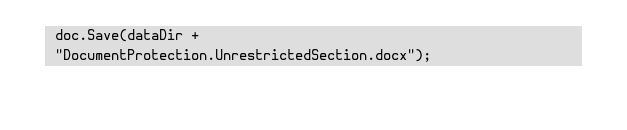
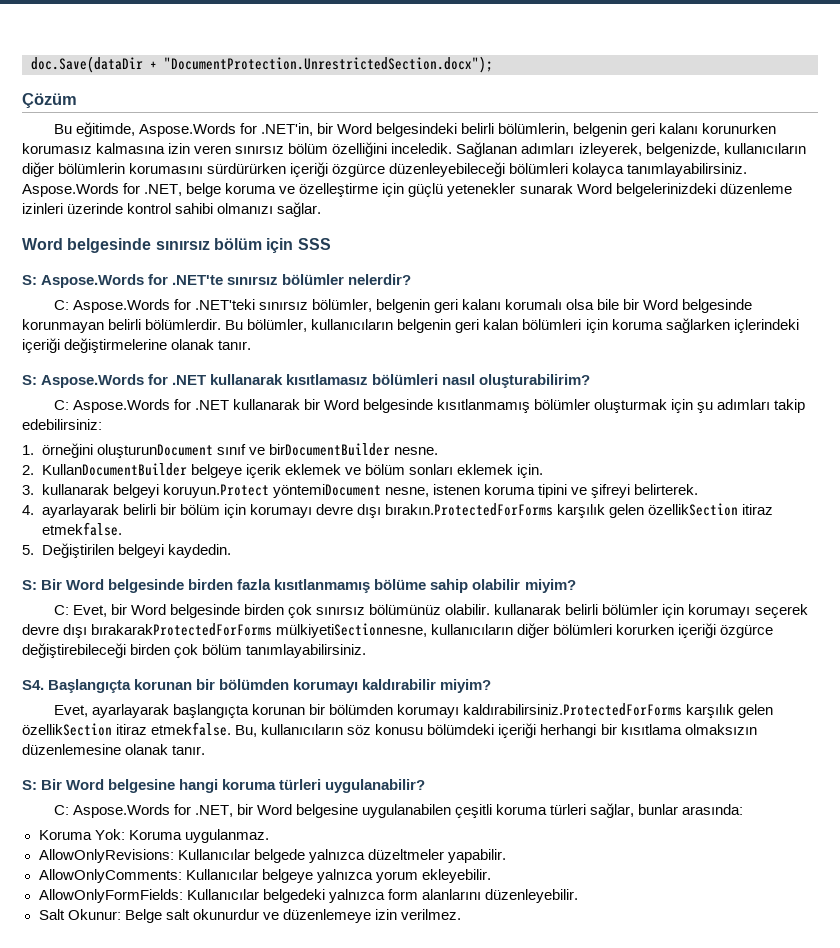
(431, 55) none -> [22,93,77,108] [53,122,777,137] [22,142,806,157] [22,162,748,177] [22,183,792,197] [22,202,322,217] [22,238,331,253] [22,274,412,288] [53,299,753,313] [22,318,799,333] [22,338,252,353] [22,374,591,388] [53,399,806,413] [22,419,102,430] [22,443,438,458] [22,463,543,478] [22,484,698,498] [22,503,774,518] [41,522,122,536] [22,543,231,558] [22,579,576,593] [53,604,808,618] [22,623,774,638] [22,643,367,658] [22,679,492,693] [53,703,774,718] [22,722,757,738] [22,744,206,755] [22,779,426,793] [53,803,744,818] [38,829,269,843] [38,849,506,863] [38,869,491,883] [38,889,578,903] [38,909,461,923] // Çözüm // Bu eğitimde, Aspose.Words for .NET'in, bir Word belgesindeki belirli bölümlerin, belgenin geri kalanı korunurken korumasız kalmasına izin veren sınırsız bölüm özelliğini inceledik. Sağlanan adımları izleyerek, belgenizde, kullanıcıların diğer bölümlerin korumasını sürdürürken içeriği özgürce düzenleyebileceği bölümleri kolayca tanımlayabilirsiniz. Aspose.Words for .NET, belge koruma ve özelleştirme için güçlü yetenekler sunarak Word belgelerinizdeki düzenleme izinleri üzerinde kontrol sahibi olmanızı sağlar. // Word belgesinde sınırsız bölüm için SSS // S: Aspose.Words for .NET'te sınırsız bölümler nelerdir? // C: Aspose.Words for .NET'teki sınırsız bölümler, belgenin geri kalanı korumalı olsa bile bir Word belgesinde korunmayan belirli bölümlerdir. Bu bölümler, kullanıcıların belgenin geri kalan bölümleri için koruma sağlarken içlerindeki içeriği değiştirmelerine olanak tanır. // S: Aspose.Words for .NET kullanarak kısıtlamasız bölümleri nasıl oluşturabilirim? // C: Aspose.Words for .NET kullanarak bir Word belgesinde kısıtlanmamış bölümler oluşturmak için şu adımları takip edebilirsiniz: // 1. örneğini oluşturunDocument sınıf ve birDocumentBuilder nesne. // 2. KullanDocumentBuilder belgeye içerik eklemek ve bölüm sonları eklemek için. // 3. kullanarak belgeyi koruyun.Protect yöntemiDocument nesne, istenen koruma tipini ve şifreyi belirterek. // 4. ayarlayarak belirli bir bölüm için korumayı devre dışı bırakın.ProtectedForForms karşılık gelen özellikSection itiraz etmekfalse. // 5. Değiştirilen belgeyi kaydedin. // S: Bir Word belgesinde birden fazla kısıtlanmamış bölüme sahip olabilir miyim? // C: Evet, bir Word belgesinde birden çok sınırsız bölümünüz olabilir. kullanarak belirli bölümler için korumayı seçerek devre dışı bırakarakProtectedForForms mülkiyetiSectionnesne, kullanıcıların diğer bölümleri korurken içeriği özgürce değiştirebileceği birden çok bölüm tanımlayabilirsiniz. // S4. Başlangıçta korunan bir bölümden korumayı kaldırabilir miyim? // Evet, ayarlayarak başlangıçta korunan bir bölümden korumayı kaldırabilirsiniz.ProtectedForForms karşılık gelen özellikSection itiraz etmekfalse. Bu, kullanıcıların söz konusu bölümdeki içeriği herhangi bir kısıtlama olmaksızın düzenlemesine olanak tanır. // S: Bir Word belgesine hangi koruma türleri uygulanabilir? // C: Aspose.Words for .NET, bir Word belgesine uygulanabilen çeşitli koruma türleri sağlar, bunlar arasında: // Koruma Yok: Koruma uygulanmaz. // AllowOnlyRevisions: Kullanıcılar belgede yalnızca düzeltmeler yapabilir. // AllowOnlyComments: Kullanıcılar belgeye yalnızca yorum ekleyebilir. // AllowOnlyFormFields: Kullanıcılar belgedeki yalnızca form alanlarını düzenleyebilir. // Salt Okunur: Belge salt okunurdur ve düzenlemeye izin verilmez.

